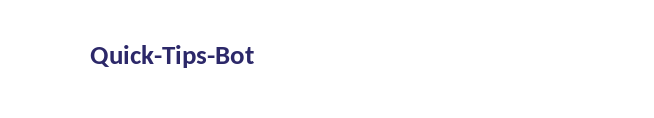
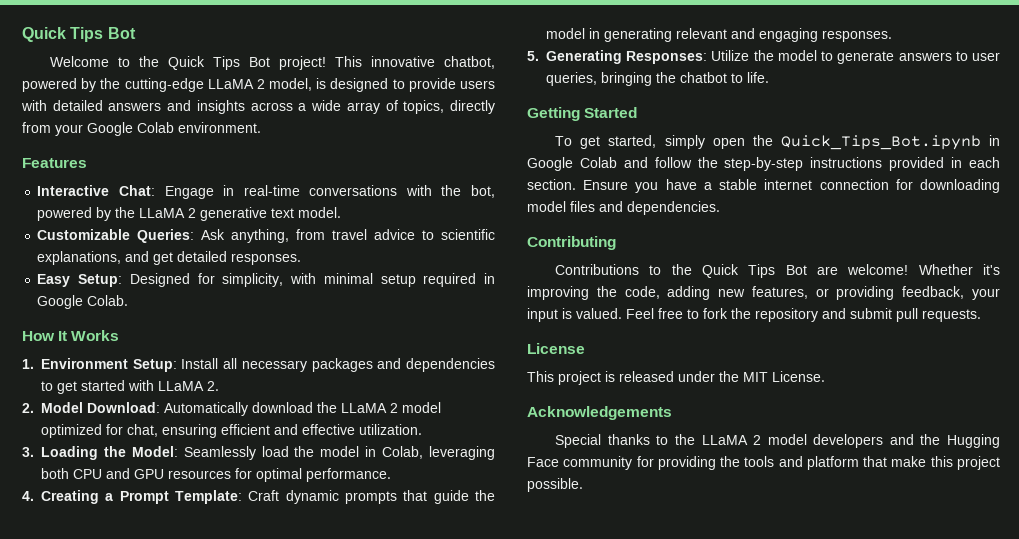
[90,45,254,68] Quick-Tips-Bot -> [22,27,136,42] [50,56,495,70] [22,78,496,92] [21,100,496,114] [22,122,261,136] [22,158,87,168] [37,185,495,199] [37,207,342,221] [37,229,495,243] [37,251,302,265] [37,273,496,287] [37,295,129,309] [22,330,120,341] [22,358,496,372] [41,380,219,394] [22,402,441,416] [41,424,422,438] [22,446,496,460] [41,468,391,482] [22,490,495,504] [546,28,892,42] [527,50,1000,64] [546,72,769,86] [527,107,638,121] [555,135,1000,150] [527,157,1001,171] [527,179,1000,193] [527,201,720,215] [527,236,616,250] [555,264,1000,278] [527,286,1000,300] [527,308,981,322] [527,343,585,354] [527,371,825,385] [527,406,672,420] [555,434,1000,448] [527,456,1000,470] [527,478,583,492] Quick Tips Bot // Welcome to the Quick Tips Bot project! This innovative chatbot, powered by the cutting-edge LLaMA 2 model, is designed to provide users with detailed answers and insights across a wide array of topics, directly from your Google Colab environment. // Features // Interactive Chat: Engage in real-time conversations with the bot, powered by the LLaMA 2 generative text model. // Customizable Queries: Ask anything, from travel advice to scientific explanations, and get detailed responses. // Easy Setup: Designed for simplicity, with minimal setup required in Google Colab. // How It Works // 1. Environment Setup: Install all necessary packages and dependencies to get started with LLaMA 2. // 2. Model Download: Automatically download the LLaMA 2 model optimized for chat, ensuring efficient and effective utilization. // 3. Loading the Model: Seamlessly load the model in Colab, leveraging both CPU and GPU resources for optimal performance. // 4. Creating a Prompt Template: Craft dynamic prompts that guide the model in generating relevant and engaging responses. // 5. Generating Responses: Utilize the model to generate answers to user queries, bringing the chatbot to life. // Getting Started // To get started, simply open the Quick_Tips_Bot.ipynb in Google Colab and follow the step-by-step instructions provided in each section. Ensure you have a stable internet connection for downloading model files and dependencies. // Contributing // Contributions to the Quick Tips Bot are welcome! Whether it's improving the code, adding new features, or providing feedback, your input is valued. Feel free to fork the repository and submit pull requests. // License // This project is released under the MIT License. // Acknowledgements // Special thanks to the LLaMA 2 model developers and the Hugging Face community for providing the tools and platform that make this project possible.

